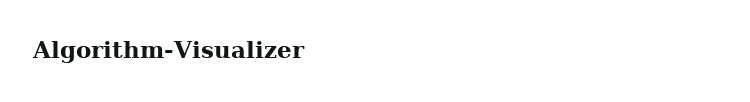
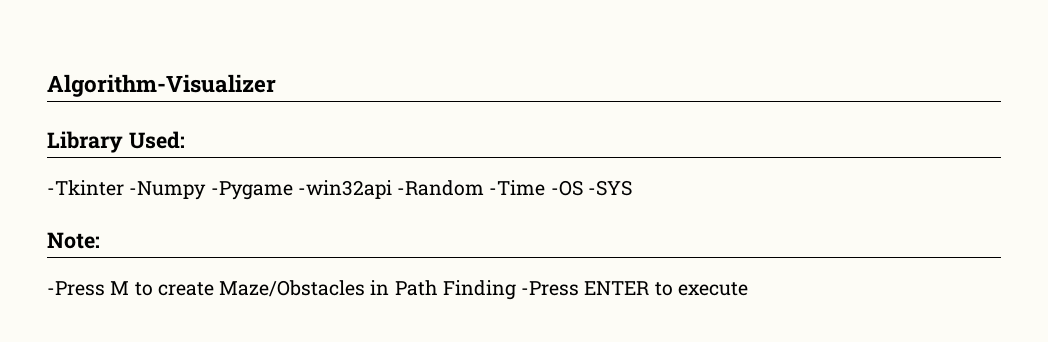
(305, 52) none -> [47,131,185,153] [47,180,632,200] [47,232,100,249] [47,280,748,300] // Library Used: // -Tkinter -Numpy -Pygame -win32api -Random -Time -OS -SYS // Note: // -Press M to create Maze/Obstacles in Path Finding -Press ENTER to execute

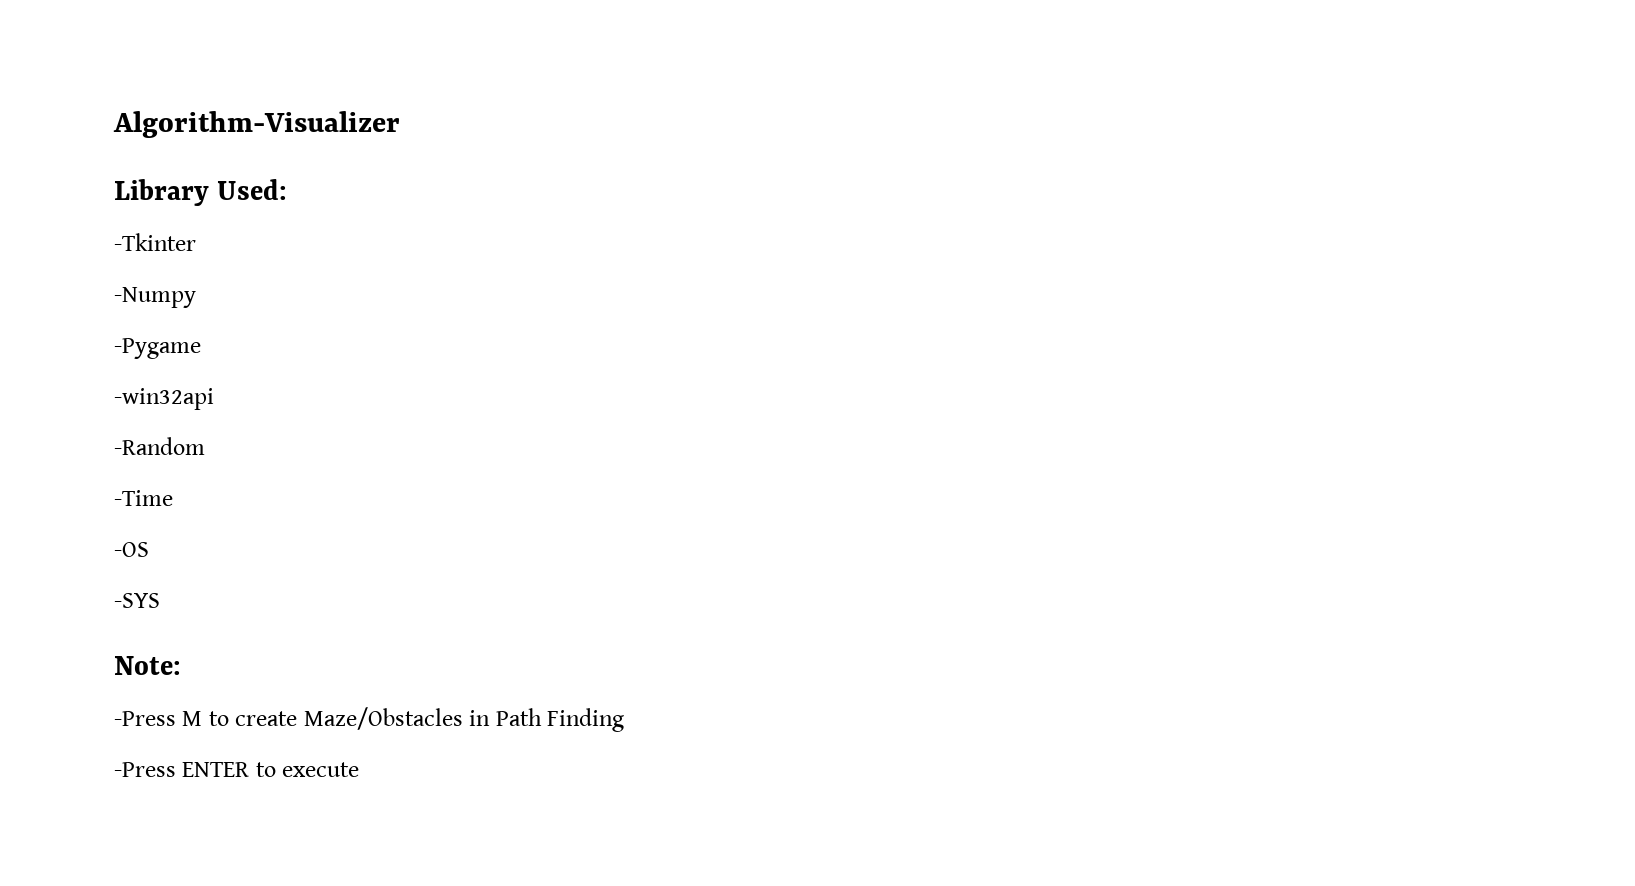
(124, 188) none -> (196, 242) //
(207, 190) none -> (196, 297) //
(293, 190) none -> (201, 348) //
(392, 189) none -> (214, 399) //
(485, 188) none -> (205, 446) //
(546, 188) none -> (173, 498) //
(583, 188) none -> (149, 549) //
(516, 290) none -> (625, 720) //

